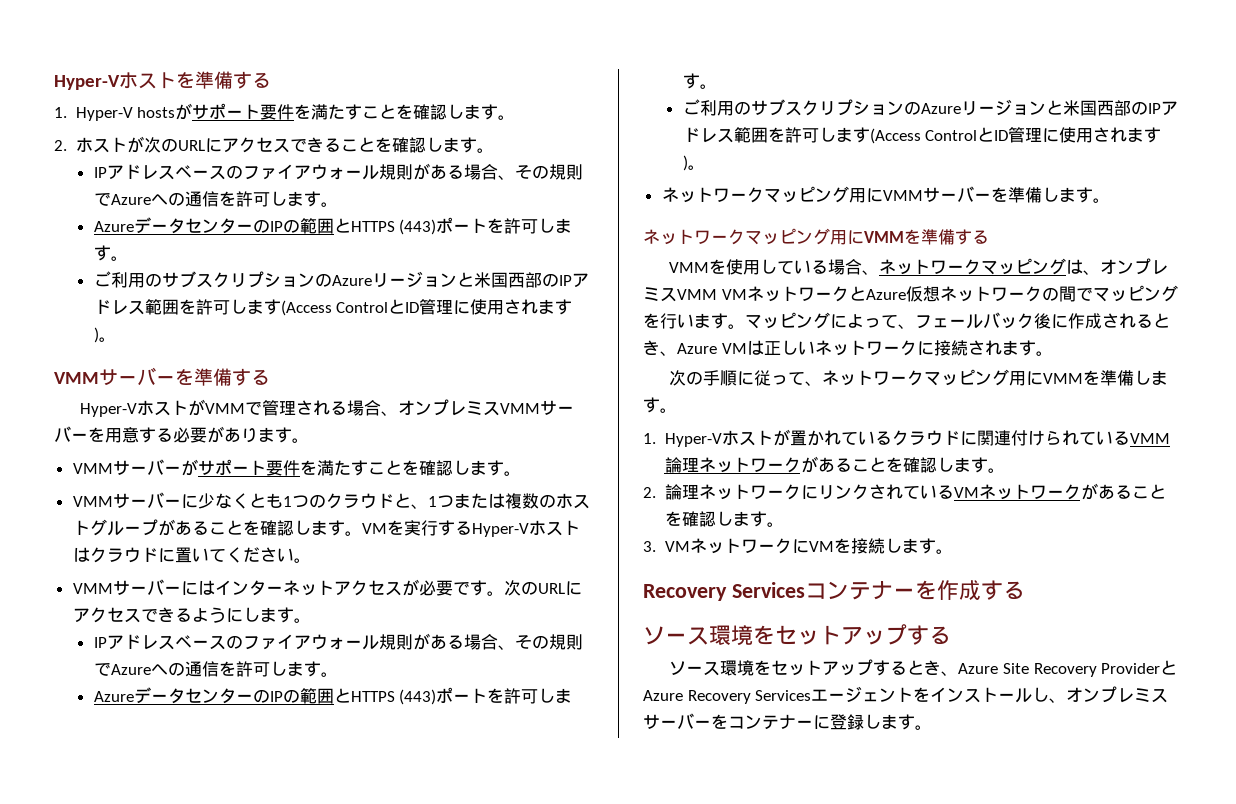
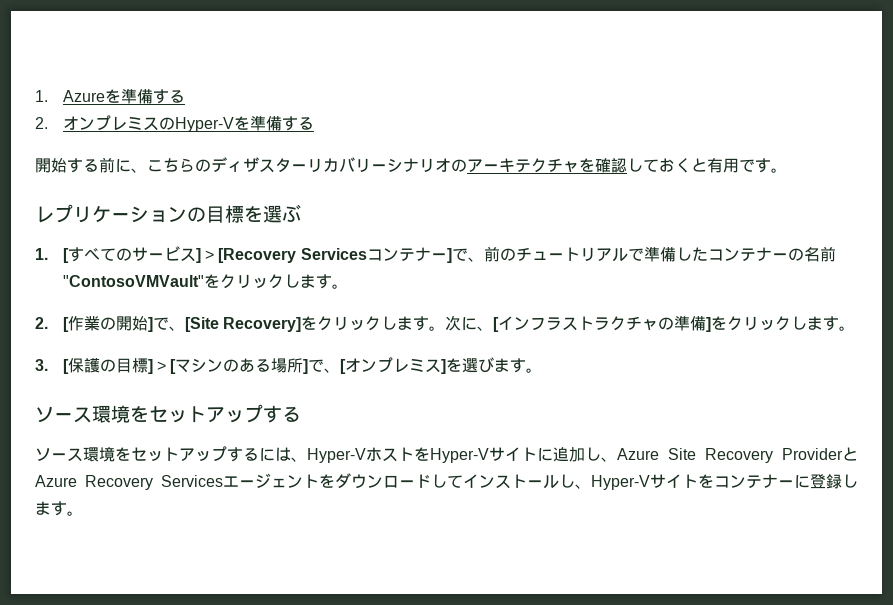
[54,71,271,90] [54,103,516,121] [54,136,494,153] [93,163,583,180] [93,191,338,207] [93,217,573,235] [93,245,128,261] [93,271,589,288] [93,299,573,316] [93,327,116,343] [54,367,270,386] [80,399,575,417] [54,426,309,443] [72,459,521,476] [72,492,590,509] [72,519,580,537] [72,547,311,563] [72,579,582,596] [72,607,311,623] [93,633,583,650] [93,661,338,677] [93,687,573,705] [682,73,717,89] [682,99,1178,116] [682,127,1162,144] [682,155,705,171] [661,186,1110,203] [643,228,989,245] [669,258,1169,275] [643,285,1178,302] [643,312,1170,329] [643,340,1053,356] [669,369,1169,386] [643,397,677,413] [643,429,1170,447] [664,456,1005,473] [643,483,1166,500] [664,511,784,527] [643,538,953,554] [643,580,1025,601] Hyper-Vホストを準備する // 1. Hyper-V hostsがサポート要件を満たすことを確認します。 // 2.ホストが次のURLにアクセスできることを確認します。 // IPアドレスベースのファイアウォール規則がある場合、その規則でAzureへの通信を許可します。 // AzureデータセンターのIPの範囲とHTTPS (443)ポートを許可します。 // ご利用のサブスクリプションのAzureリージョンと米国西部のIPアドレス範囲を許可します(Access ControlとID管理に使用されます)。 // VMMサーバーを準備する // Hyper-VホストがVMMで管理される場合、オンプレミスVMMサーバーを用意する必要があります。 // VMMサーバーがサポート要件を満たすことを確認します。 // VMMサーバーに少なくとも1つのクラウドと、1つまたは複数のホストグループがあることを確認します。VMを実行するHyper-Vホストはクラウドに置いてください。 // VMMサーバーにはインターネットアクセスが必要です。次のURLにアクセスできるようにします。 // IPアドレスベースのファイアウォール規則がある場合、その規則でAzureへの通信を許可します。 // AzureデータセンターのIPの範囲とHTTPS (443)ポートを許可します。 // ご利用のサブスクリプションのAzureリージョンと米国西部のIPアドレス範囲を許可します(Access ControlとID管理に使用されます)。 // ネットワークマッピング用にVMMサーバーを準備します。 // ネットワークマッピング用にVMMを準備する // VMMを使用している場合、ネットワークマッピングは、オンプレミスVMM VMネットワークとAzure仮想ネットワークの間でマッピングを行います。マッピングによって、フェールバック後に作成されるとき、Azure VMは正しいネットワークに接続されます。 // 次の手順に従って、ネットワークマッピング用にVMMを準備します。 // 1. Hyper-Vホストが置かれているクラウドに関連付けられているVMM論理ネットワークがあることを確認します。 // 2.論理ネットワークにリンクされているVMネットワークがあることを確認します。 // 3. VMネットワークにVMを接続します。 // Recovery Servicesコンテナーを作成する -> [35,88,185,104] [35,115,314,132] [35,157,787,173] [35,204,301,223] [35,246,836,263] [62,274,348,289] [35,315,855,332] [35,357,543,374] 1. Azureを準備する // 2.オンプレミスのHyper-Vを準備する // 開始する前に、こちらのディザスターリカバリーシナリオのアーキテクチャを確認しておくと有用です。 // レプリケーションの目標を選ぶ // 1. [すべてのサービス] > [Recovery Servicesコンテナー]で、前のチュートリアルで準備したコンテナーの名前"ContosoVMVault"をクリックします。 // 2. [作業の開始]で、[Site Recovery]をクリックします。次に、[インフラストラクチャの準備]をクリックします。 // 3. [保護の目標] > [マシンのある場所]で、[オンプレミス]を選びます。
[907,660,942,675] とき -> [259,447,601,463] には、Hyper-VホストをHyper-Vサイトに追加し
[930,686,1169,703] [643,713,711,729] インストールし、オンプレミスサーバー -> [335,473,698,490] ダウンロードしてインストールし、Hyper-Vサイト

